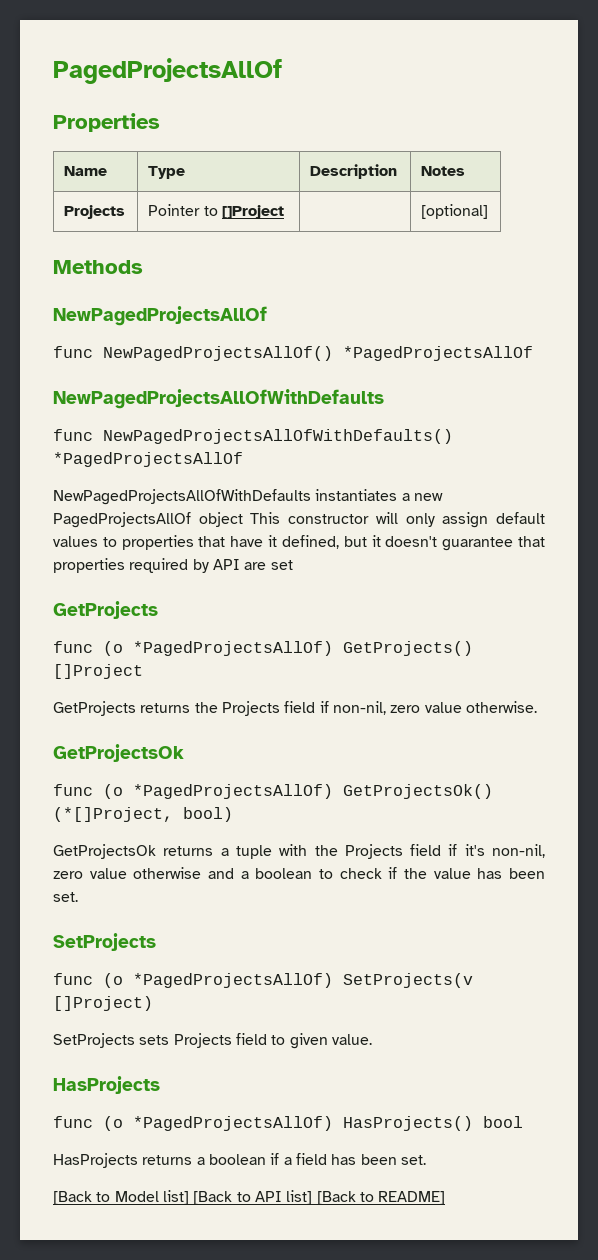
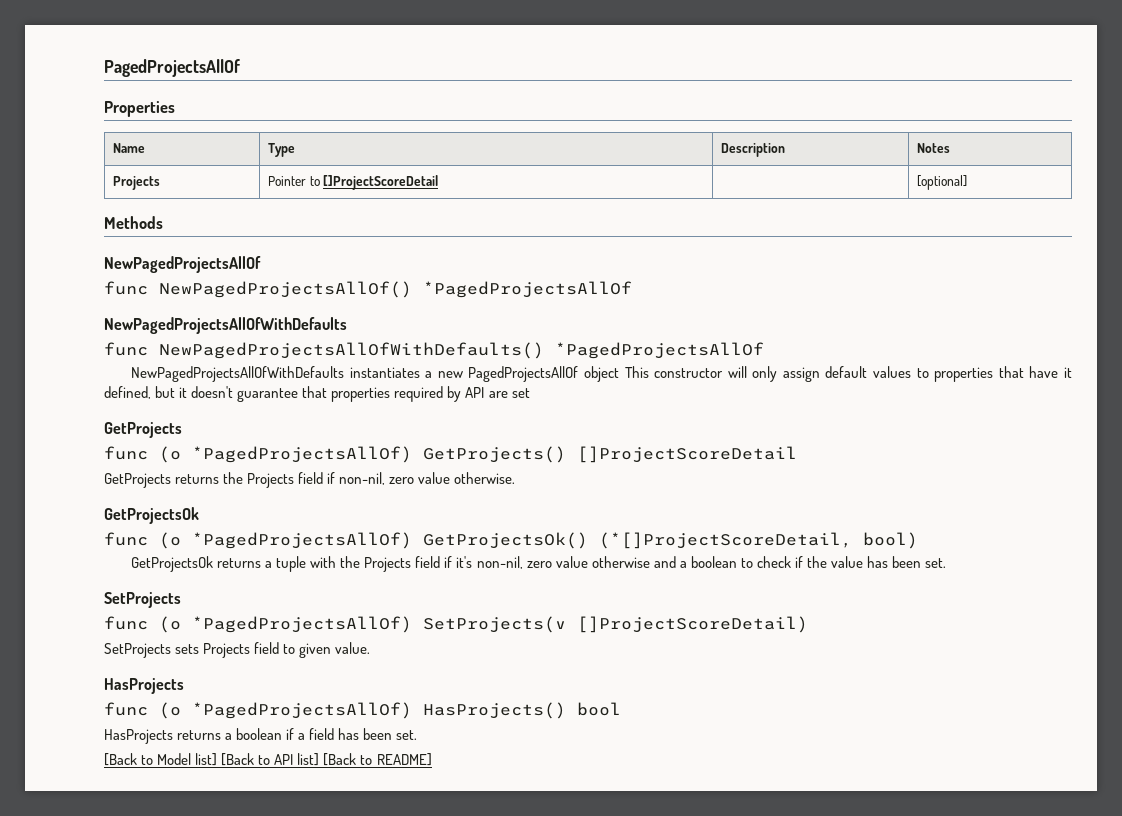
[221,205,284,219] []Project -> [323,175,439,190] []ProjectScoreDetail
[53,664,143,679] []Project -> [577,446,797,463] []ProjectScoreDetail
[53,807,173,822] (*[]Project, -> [599,532,852,549] (*[]ProjectScoreDetail,
[53,996,153,1011] []Project) -> [577,616,808,633] []ProjectScoreDetail)

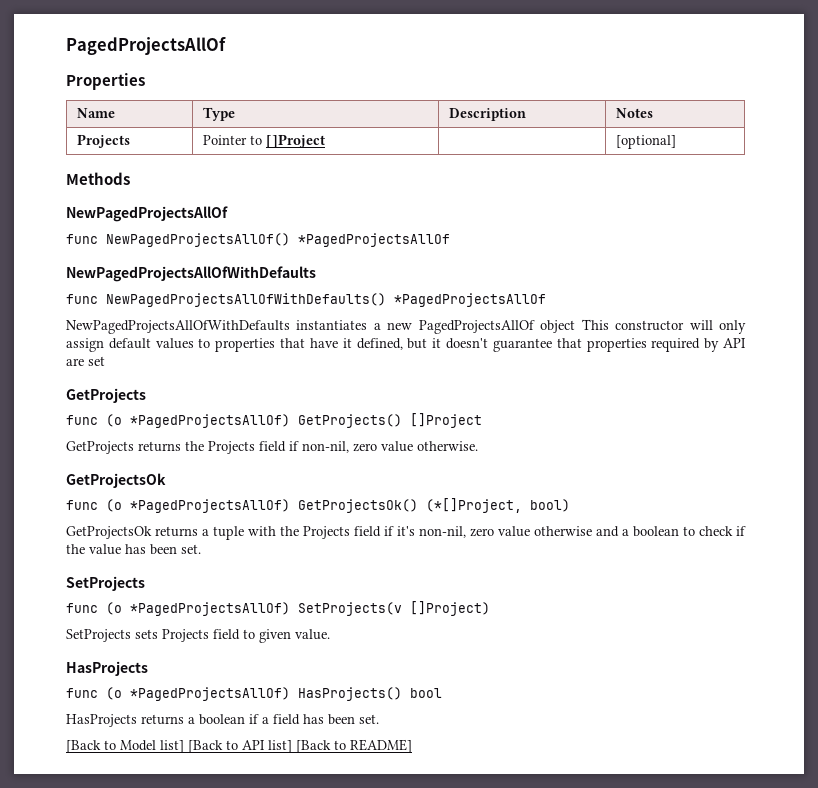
[323,175,439,190] []ProjectScoreDetail -> [265,134,325,148] []Project
[577,446,797,463] []ProjectScoreDetail -> [410,413,482,428] []Project
[599,532,852,549] (*[]ProjectScoreDetail, -> [426,498,522,513] (*[]Project,
[577,616,808,633] []ProjectScoreDetail) -> [410,601,490,616] []Project)

